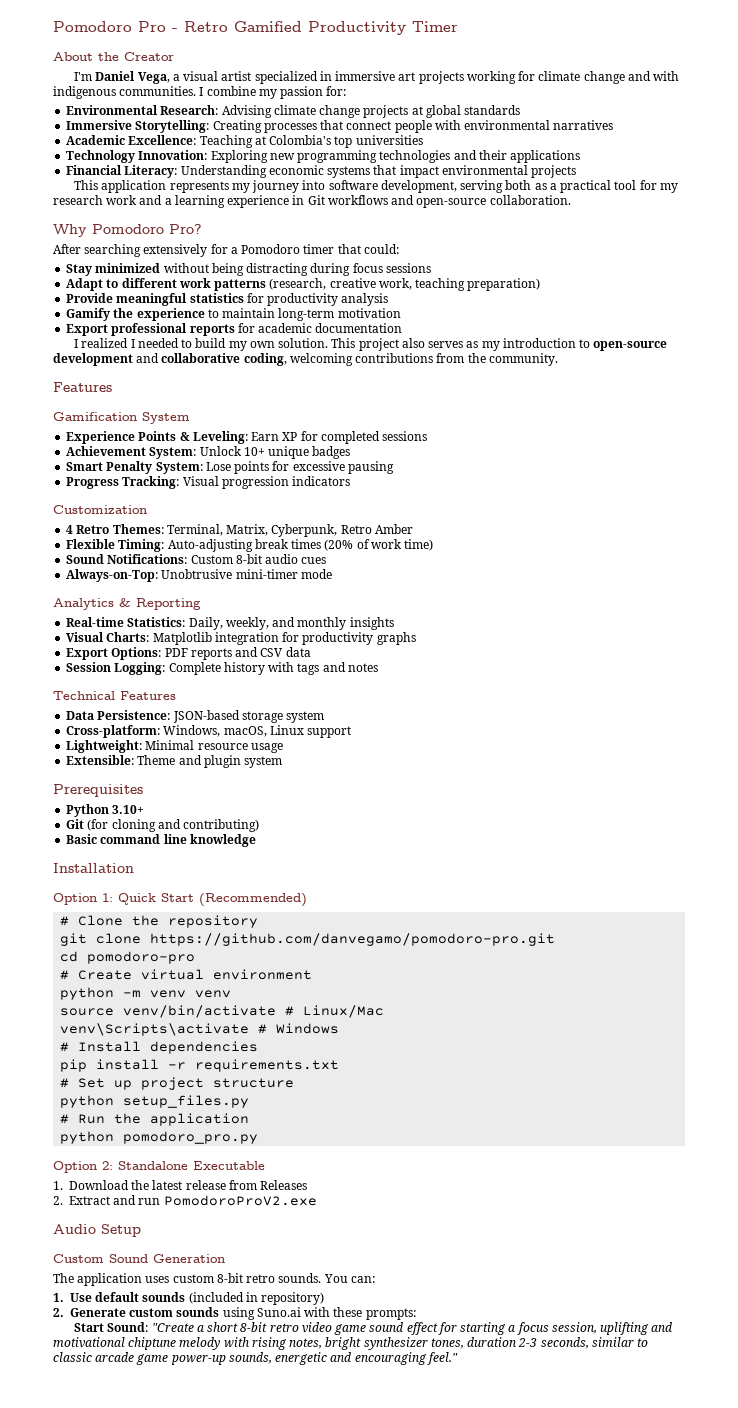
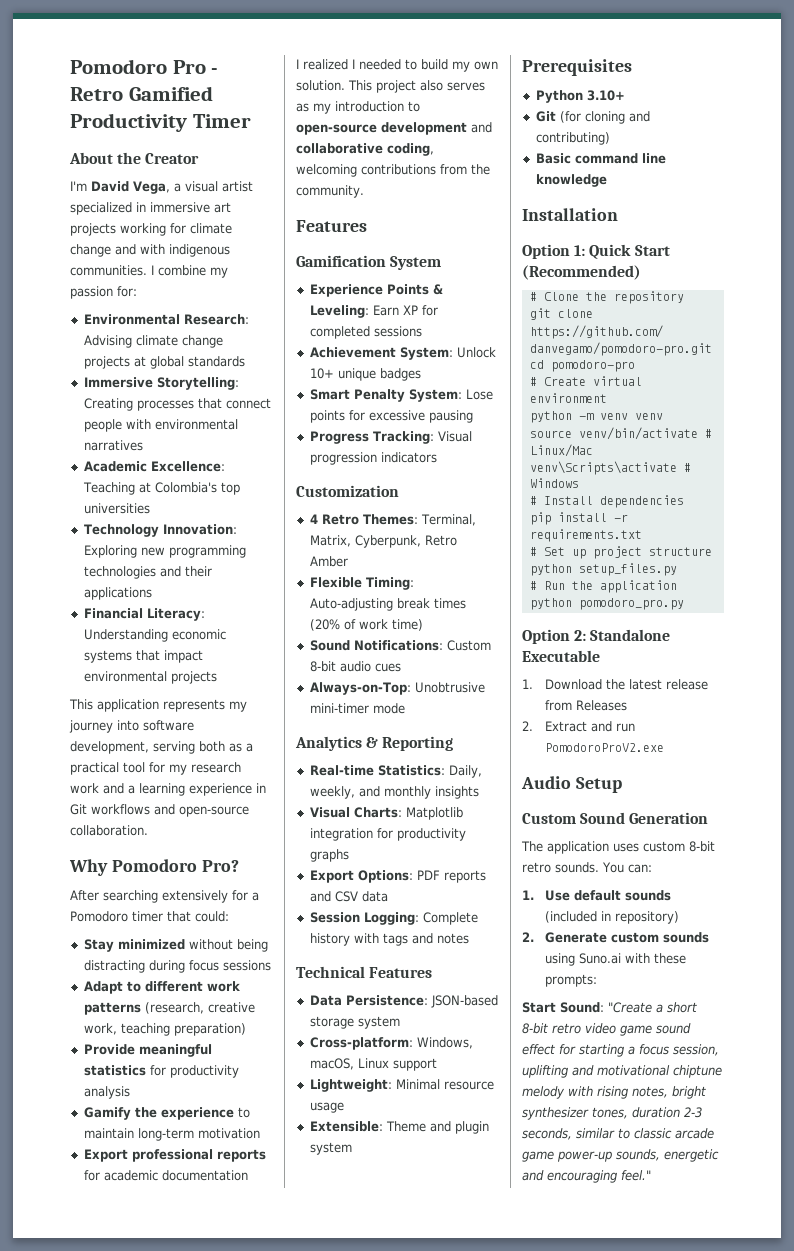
[95,71,136,81] Daniel -> [91,181,129,192] David

